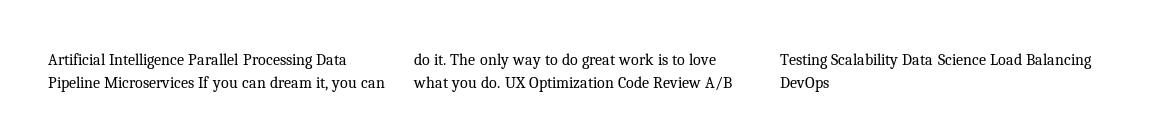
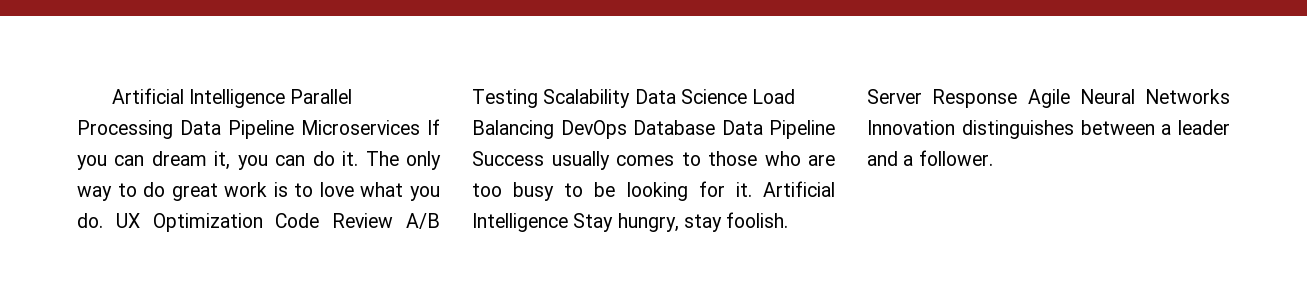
(829, 84) none -> [633,120,835,139] [472,151,835,170] [472,181,835,201] [472,212,789,232] [867,89,1230,108] [867,120,1230,139] [867,150,993,166] Database Data Pipeline Success usually comes to those who are too busy to be looking for it. Artificial Intelligence Stay hungry, stay foolish. Server Response Agile Neural Networks Innovation distinguishes between a leader and a follower.

